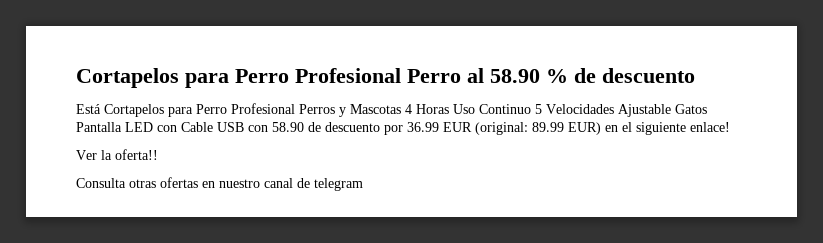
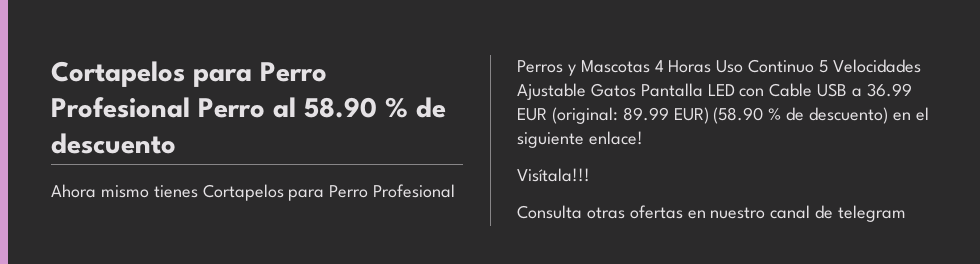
[76,104,101,114] Está -> [51,184,198,198] Ahora mismo tienes
[248,122,403,135] con 58.90 de descuento por -> [852,88,863,97] a
(601, 128) none -> [713,107,889,124] (58.90 % de descuento)
[76,149,158,160] Ver la oferta!! -> [517,168,590,182] Visítala!!!

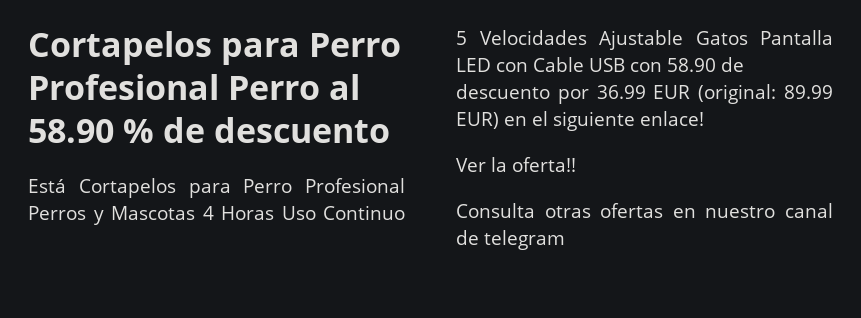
[51,184,198,198] Ahora mismo tienes -> [28,179,66,193] Está
[852,88,863,97] a -> [630,57,744,72] [456,84,589,104] con 58.90 de descuento por
[713,107,889,124] (58.90 % de descuento) -> (499, 120) none
[517,168,590,182] Visítala!!! -> [456,157,576,172] Ver la oferta!!

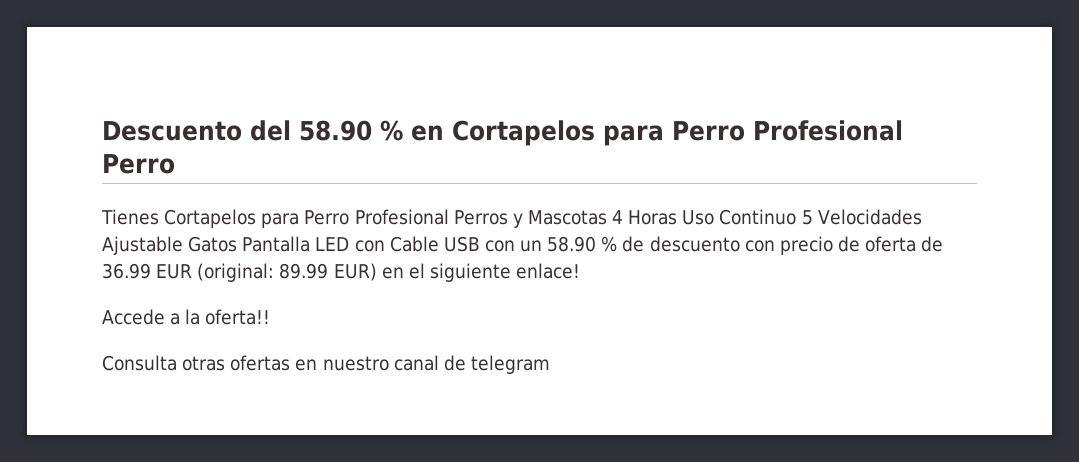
(28, 48) none -> [102,120,444,141] Descuento del 58.90 % en
[329,74,361,100] [28,117,391,143] [28,179,66,193] al 58.90 % de descuento // Está -> [101,209,159,225] // Tienes
[667,57,744,72] [456,84,589,104] 58.90 de descuento por -> [520,236,944,255] un 58.90 % de descuento con precio de oferta de
[456,158,486,172] Ver -> [102,309,181,325] Accede a

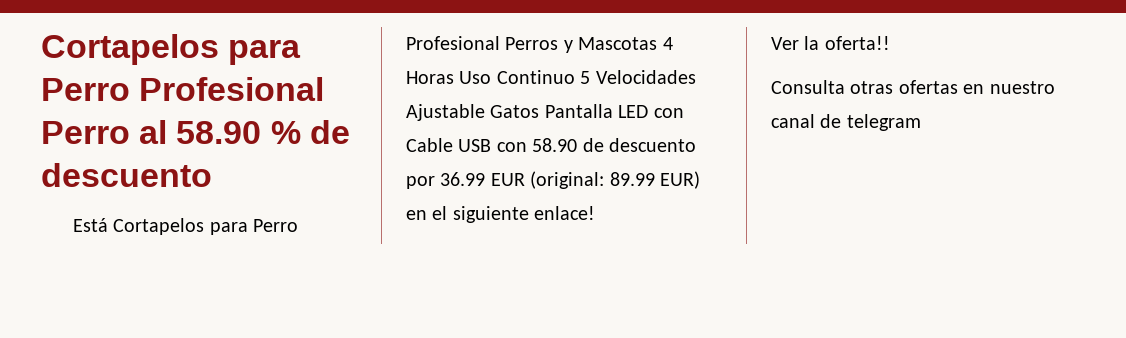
[102,120,444,141] Descuento del 58.90 % en -> (41, 49) none
[101,209,159,225] // Tienes -> [139,120,350,144] [41,163,212,187] [72,218,108,232] al 58.90 % de descuento // Está
[520,236,944,255] un 58.90 % de descuento con precio de oferta de -> [532,138,696,152] [406,176,435,189] 58.90 de descuento por
[102,309,181,325] Accede a -> [771,37,799,50] Ver

